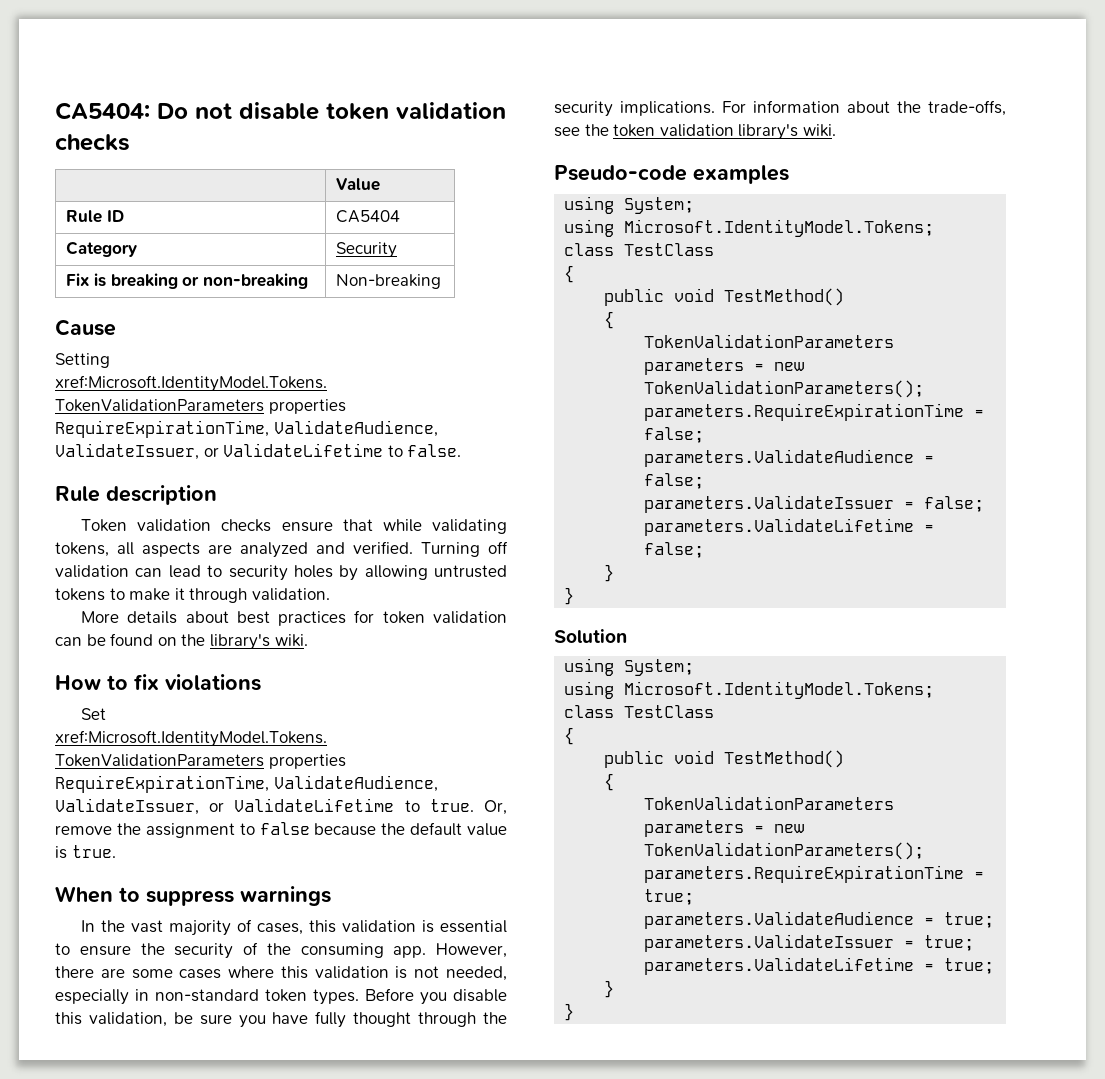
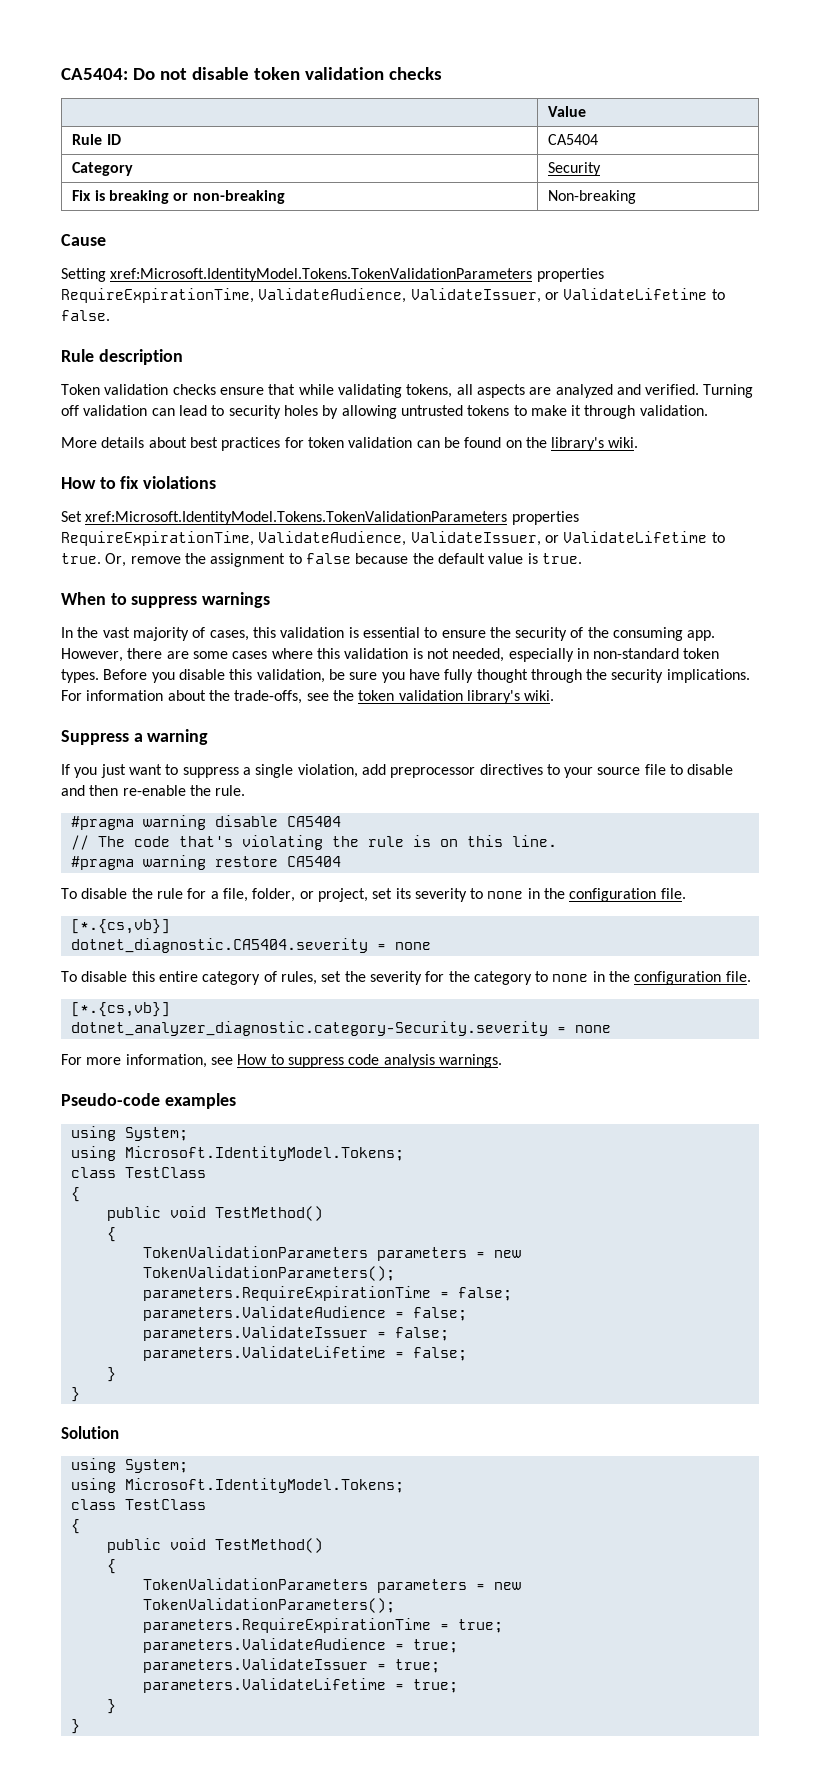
(836, 130) none -> [61,729,209,745] [61,764,734,778] [61,785,246,796] [70,815,341,830] [70,835,557,850] [70,855,341,870] [61,888,686,902] [70,919,170,934] [70,938,431,953] [61,971,751,985] [70,1002,170,1017] [70,1021,611,1036] [61,1054,502,1068] // Suppress a warning // If you just want to suppress a single violation, add preprocessor directives to your source file to disable and then re-enable the rule. // #pragma warning disable CA5404 // // The code that's violating the rule is on this line. // #pragma warning restore CA5404 // To disable the rule for a file, folder, or project, set its severity to none in the configuration file. // [*.{cs,vb}] // dotnet_diagnostic.CA5404.severity = none // To disable this entire category of rules, set the severity for the category to none in the configuration file. // [*.{cs,vb}] // dotnet_analyzer_diagnostic.category-Security.severity = none // For more information, see How to suppress code analysis warnings.

